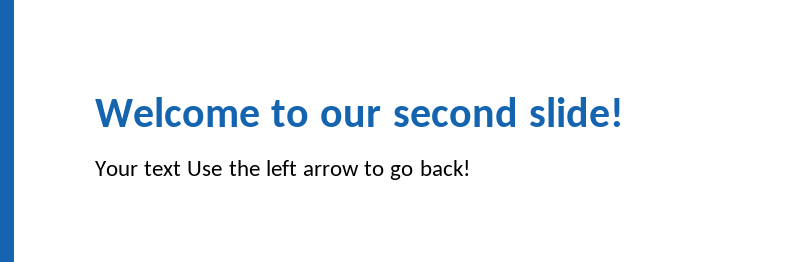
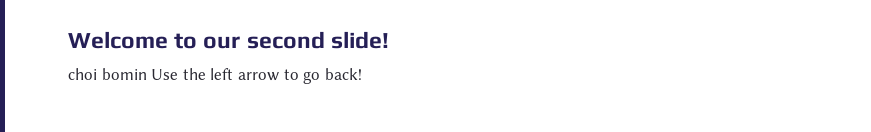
[95,161,182,176] Your text -> [68,68,147,80] choi bomin

